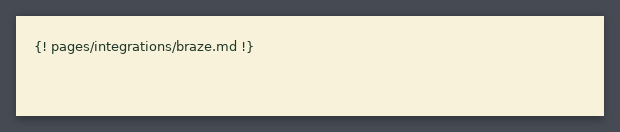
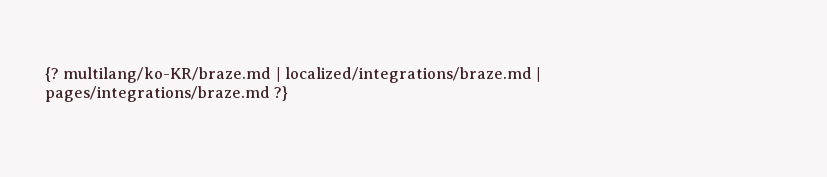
[34,40,254,54] {! pages/integrations/braze.md !} -> [45,67,542,83] [45,86,289,102] {? multilang/ko-KR/braze.md | localized/integrations/braze.md | pages/integrations/braze.md ?}

